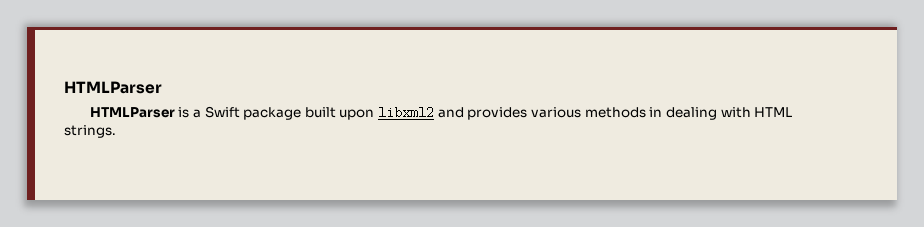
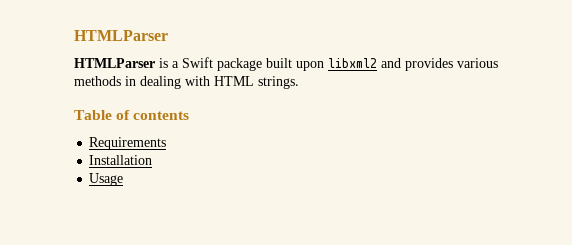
(116, 131) none -> [74,110,190,120] [89,137,167,150] [89,155,153,165] [89,173,124,186] // Table of contents // Requirements // Installation // Usage

